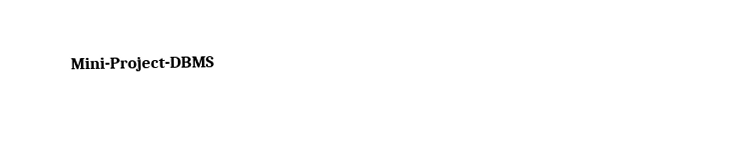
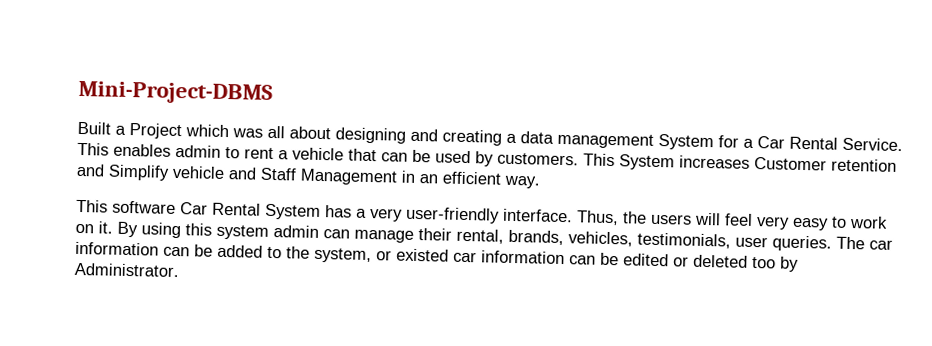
(214, 64) none -> [77,121,903,152] [77,142,897,172] [76,163,540,189] [76,199,888,231] [75,221,893,252] [75,241,799,272] [74,262,180,278] // Built a Project which was all about designing and creating a data management System for a Car Rental Service. This enables admin to rent a vehicle that can be used by customers. This System increases Customer retention and Simplify vehicle and Staff Management in an efficient way. // This software Car Rental System has a very user-friendly interface. Thus, the users will feel very easy to work on it. By using this system admin can manage their rental, brands, vehicles, testimonials, user queries. The car information can be added to the system, or existed car information can be edited or deleted too by Administrator.

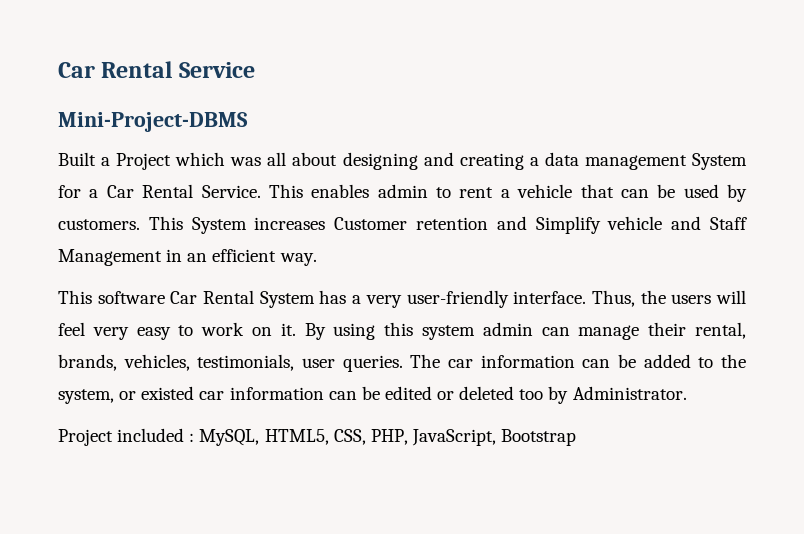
(78, 92) none -> [58,61,255,78] Car Rental Service //
(180, 270) none -> [58,428,577,446] // Project included : MySQL, HTML5, CSS, PHP, JavaScript, Bootstrap

